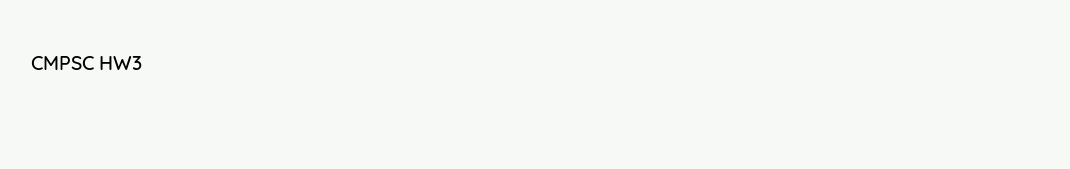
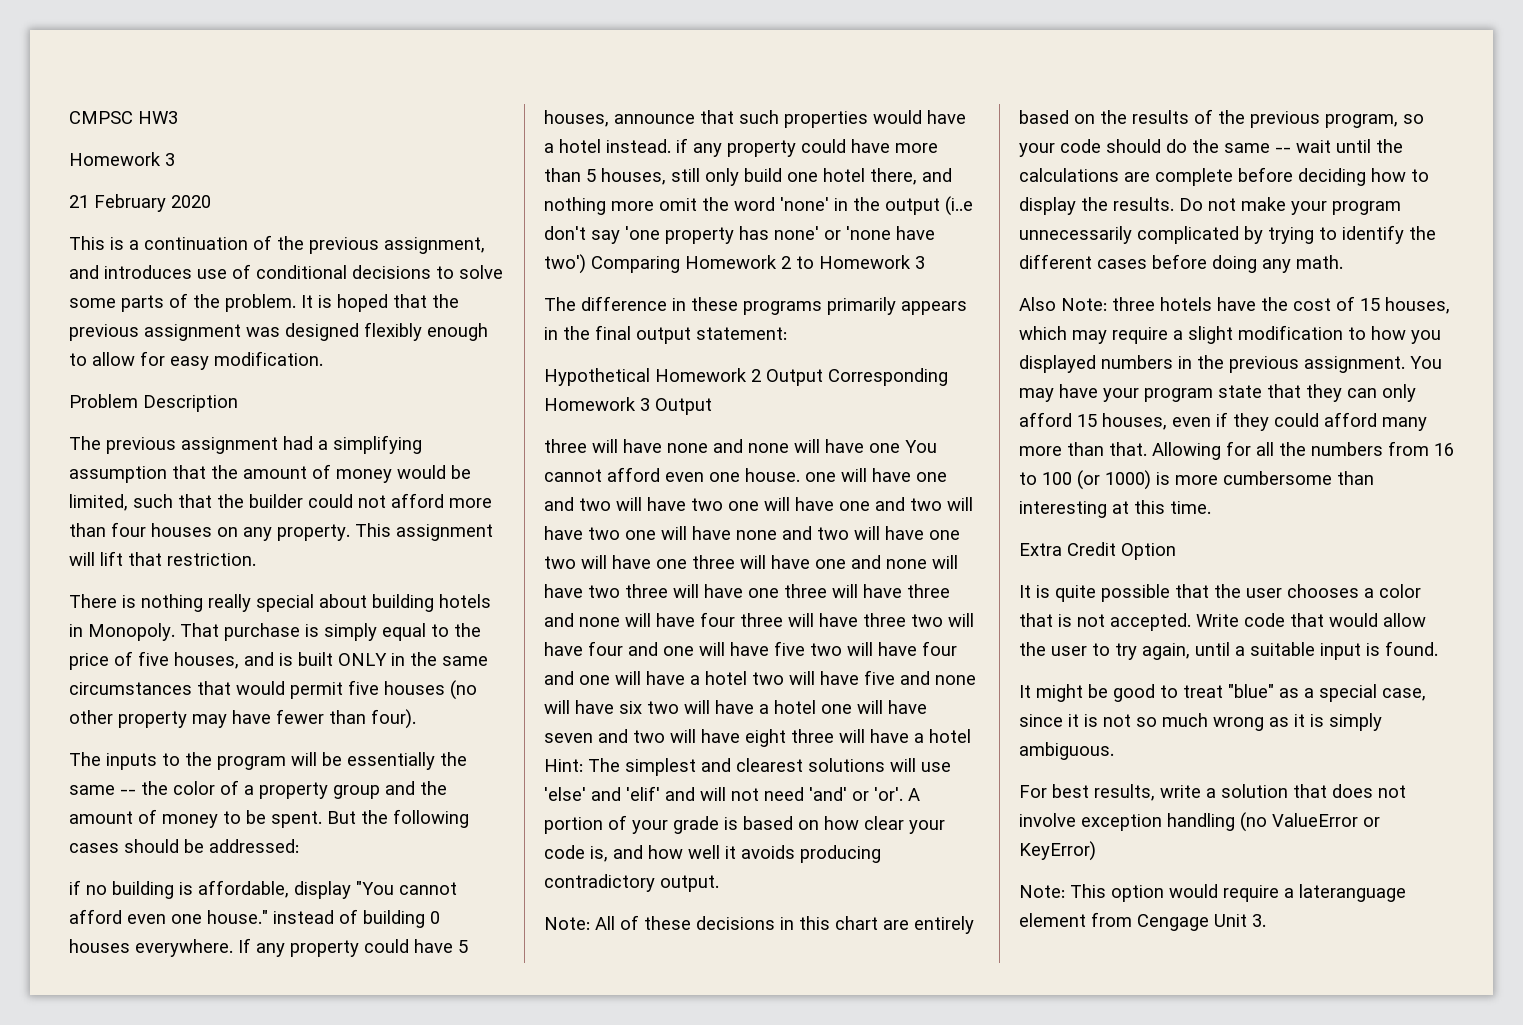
(143, 63) none -> [69,152,175,166] [69,194,211,212] [69,235,485,254] [69,264,503,279] [69,293,459,312] [69,322,488,341] [69,351,323,370] [69,394,238,412] [69,435,422,454] [69,464,471,483] [69,493,492,511] [69,522,493,541] [69,551,256,566] [69,594,491,612] [69,623,481,641] [69,651,488,670] [69,680,477,700] [69,709,416,729] [69,752,467,770] [69,780,447,799] [69,809,469,828] [69,839,299,853] [69,880,457,899] [69,909,440,928] [69,938,468,957] [544,110,966,128] [544,138,938,157] [544,168,952,186] [544,196,973,216] [544,226,935,244] [544,254,925,274] [544,296,967,315] [544,325,787,344] [544,368,948,386] [544,397,712,415] [544,439,937,453] [544,467,947,482] [544,497,973,511] [544,526,960,540] [544,555,958,569] [544,584,950,598] [544,612,974,627] [544,641,957,656] [544,670,976,685] [544,700,927,714] [544,729,971,747] [544,758,951,776] [544,786,920,801] [544,815,945,834] [544,845,881,863] [544,874,719,892] [544,915,974,934] [1019,109,1424,128] [1019,139,1403,157] [1019,167,1429,186] [1019,197,1401,215] [1019,225,1436,244] [1019,254,1343,273] [1019,296,1450,314] [1019,325,1441,344] [1019,355,1442,373] [1019,384,1416,402] [1019,412,1427,431] [1019,441,1454,460] [1019,470,1374,490] [1019,500,1211,518] [1019,542,1176,560] [1019,584,1421,602] [1019,613,1426,631] [1019,641,1438,660] [1019,684,1426,702] [1019,713,1382,731] [1019,742,1114,760] [1019,784,1406,801] [1019,812,1380,832] [1019,841,1096,861] [1019,884,1406,902] [1019,912,1266,931] // Homework 3 // 21 February 2020 // This is a continuation of the previous assignment, and introduces use of conditional decisions to solve some parts of the problem. It is hoped that the previous assignment was designed flexibly enough to allow for easy modification. // Problem Description // The previous assignment had a simplifying assumption that the amount of money would be limited, such that the builder could not afford more than four houses on any property. This assignment will lift that restriction. // There is nothing really special about building hotels in Monopoly. That purchase is simply equal to the price of five houses, and is built ONLY in the same circumstances that would permit five houses (no other property may have fewer than four). // The inputs to the program will be essentially the same -- the color of a property group and the amount of money to be spent. But the following cases should be addressed: // if no building is affordable, display "You cannot afford even one house." instead of building 0 houses everywhere. If any property could have 5 houses, announce that such properties would have a hotel instead. if any property could have more than 5 houses, still only build one hotel there, and nothing more omit the word 'none' in the output (i..e don't say 'one property has none' or 'none have two') Comparing Homework 2 to Homework 3 // The difference in these programs primarily appears in the final output statement: // Hypothetical Homework 2 Output Corresponding Homework 3 Output // three will have none and none will have one You cannot afford even one house. one will have one and two will have two one will have one and two will have two one will have none and two will have one two will have one three will have one and none will have two three will have one three will have three and none will have four three will have three two will have four and one will have five two will have four and one will have a hotel two will have five and none will have six two will have a hotel one will have seven and two will have eight three will have a hotel Hint: The simplest and clearest solutions will use 'else' and 'elif' and will not need 'and' or 'or'. A portion of your grade is based on how clear your code is, and how well it avoids producing contradictory output. // Note: All of these decisions in this chart are entirely based on the results of the previous program, so your code should do the same -- wait until the calculations are complete before deciding how to display the results. Do not make your program unnecessarily complicated by trying to identify the different cases before doing any math. // Also Note: three hotels have the cost of 15 houses, which may require a slight modification to how you displayed numbers in the previous assignment. You may have your program state that they can only afford 15 houses, even if they could afford many more than that. Allowing for all the numbers from 16 to 100 (or 1000) is more cumbersome than interesting at this time. // Extra Credit Option // It is quite possible that the user chooses a color that is not accepted. Write code that would allow the user to try again, until a suitable input is found. // It might be good to treat "blue" as a special case, since it is not so much wrong as it is simply ambiguous. // For best results, write a solution that does not involve exception handling (no ValueError or KeyError) // Note: This option would require a lateranguage element from Cengage Unit 3.

